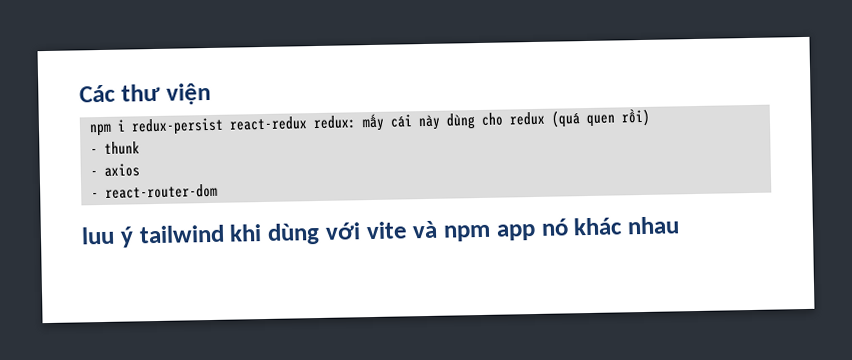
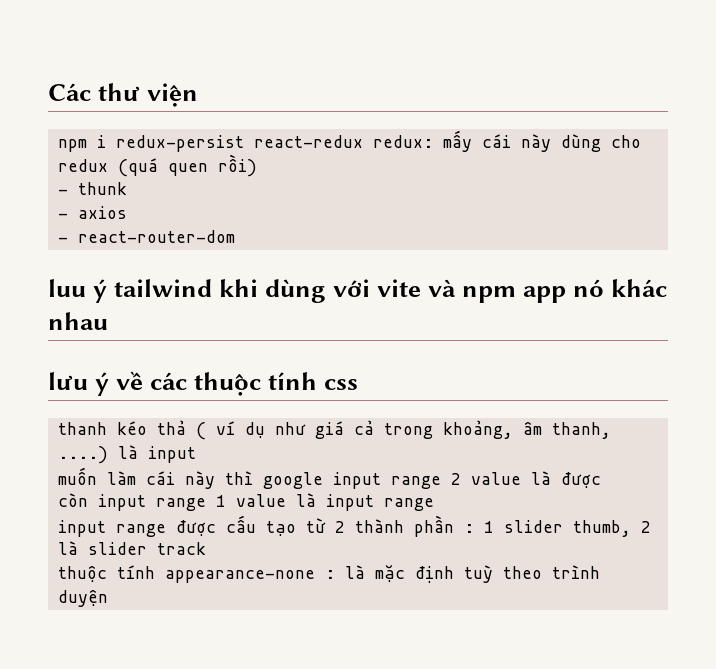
(680, 225) none -> [48,371,359,396] [57,420,611,440] [57,445,196,464] [57,467,601,489] [57,493,434,511] [57,515,651,537] [57,541,206,555] [57,565,600,583] [57,589,108,607] // lưu ý về các thuộc tính css // thanh kéo thả ( ví dụ như giá cả trong khoảng, âm thanh, ....) là input // muốn làm cái này thì google input range 2 value là được // còn input range 1 value là input range // input range được cấu tạo từ 2 thành phần : 1 slider thumb, 2 là slider track // thuộc tính appearance-none : là mặc định tuỳ theo trình duyện

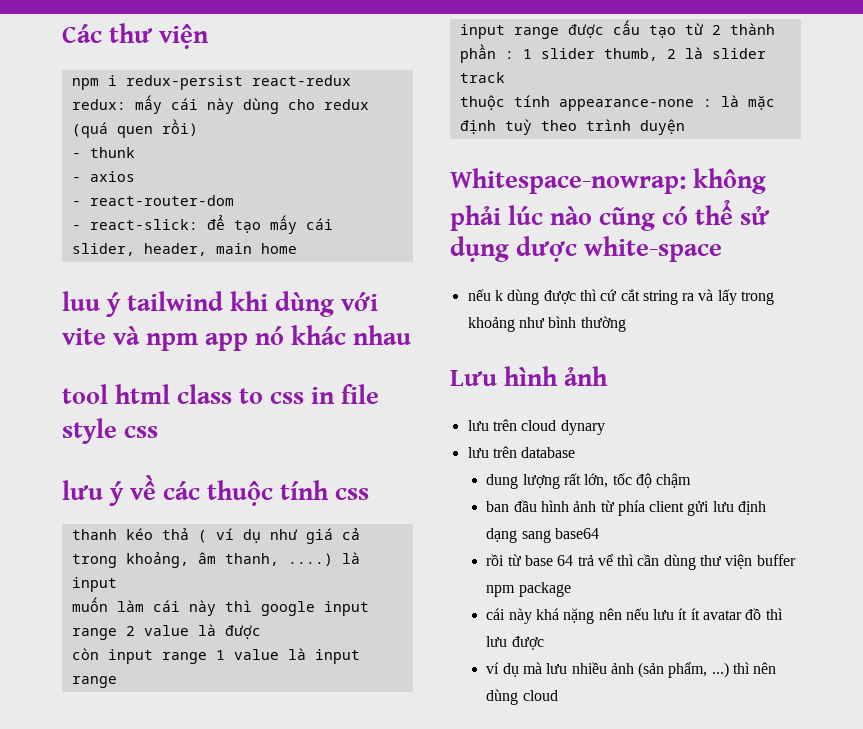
(235, 236) none -> [71,215,333,234] [71,243,297,256] // - react-slick: để tạo mấy cái slider, header, main home
(108, 321) none -> [62,384,380,404] [62,418,159,444] // tool html class to css in file style css
(108, 598) none -> [450,168,767,194] [450,199,771,231] [450,236,723,262] [467,289,775,305] [467,316,626,332] [450,366,609,386] [467,419,605,435] [467,446,576,458] [486,473,692,489] [486,500,767,516] [486,528,599,543] [486,554,796,570] [486,582,571,597] [486,608,783,624] [486,636,544,650] [486,662,777,678] [486,689,558,705] // Whitespace-nowrap: không phải lúc nào cũng có thể sử dụng dược white-space // nếu k dùng được thì cứ cắt string ra và lấy trong khoảng như bình thường // Lưu hình ảnh // lưu trên cloud dynary // lưu trên database // dung lượng rất lớn, tốc độ chậm // ban đầu hình ảnh từ phía client gửi lưu định dạng sang base64 // rồi từ base 64 trả vể thì cần dùng thư viện buffer npm package // cái này khá nặng nên nếu lưu ít ít avatar đồ thì lưu được // ví dụ mà lưu nhiều ảnh (sản phẩm, ...) thì nên dùng cloud

